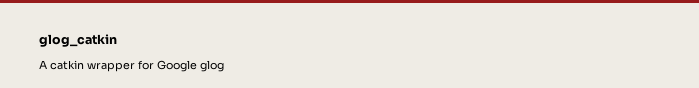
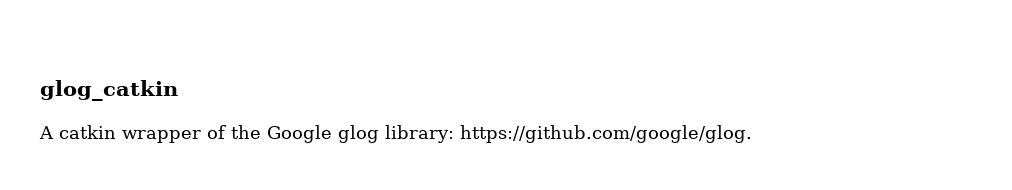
[138,60,224,72] for Google glog -> [207,125,752,143] of the Google glog library: https://github.com/google/glog.

